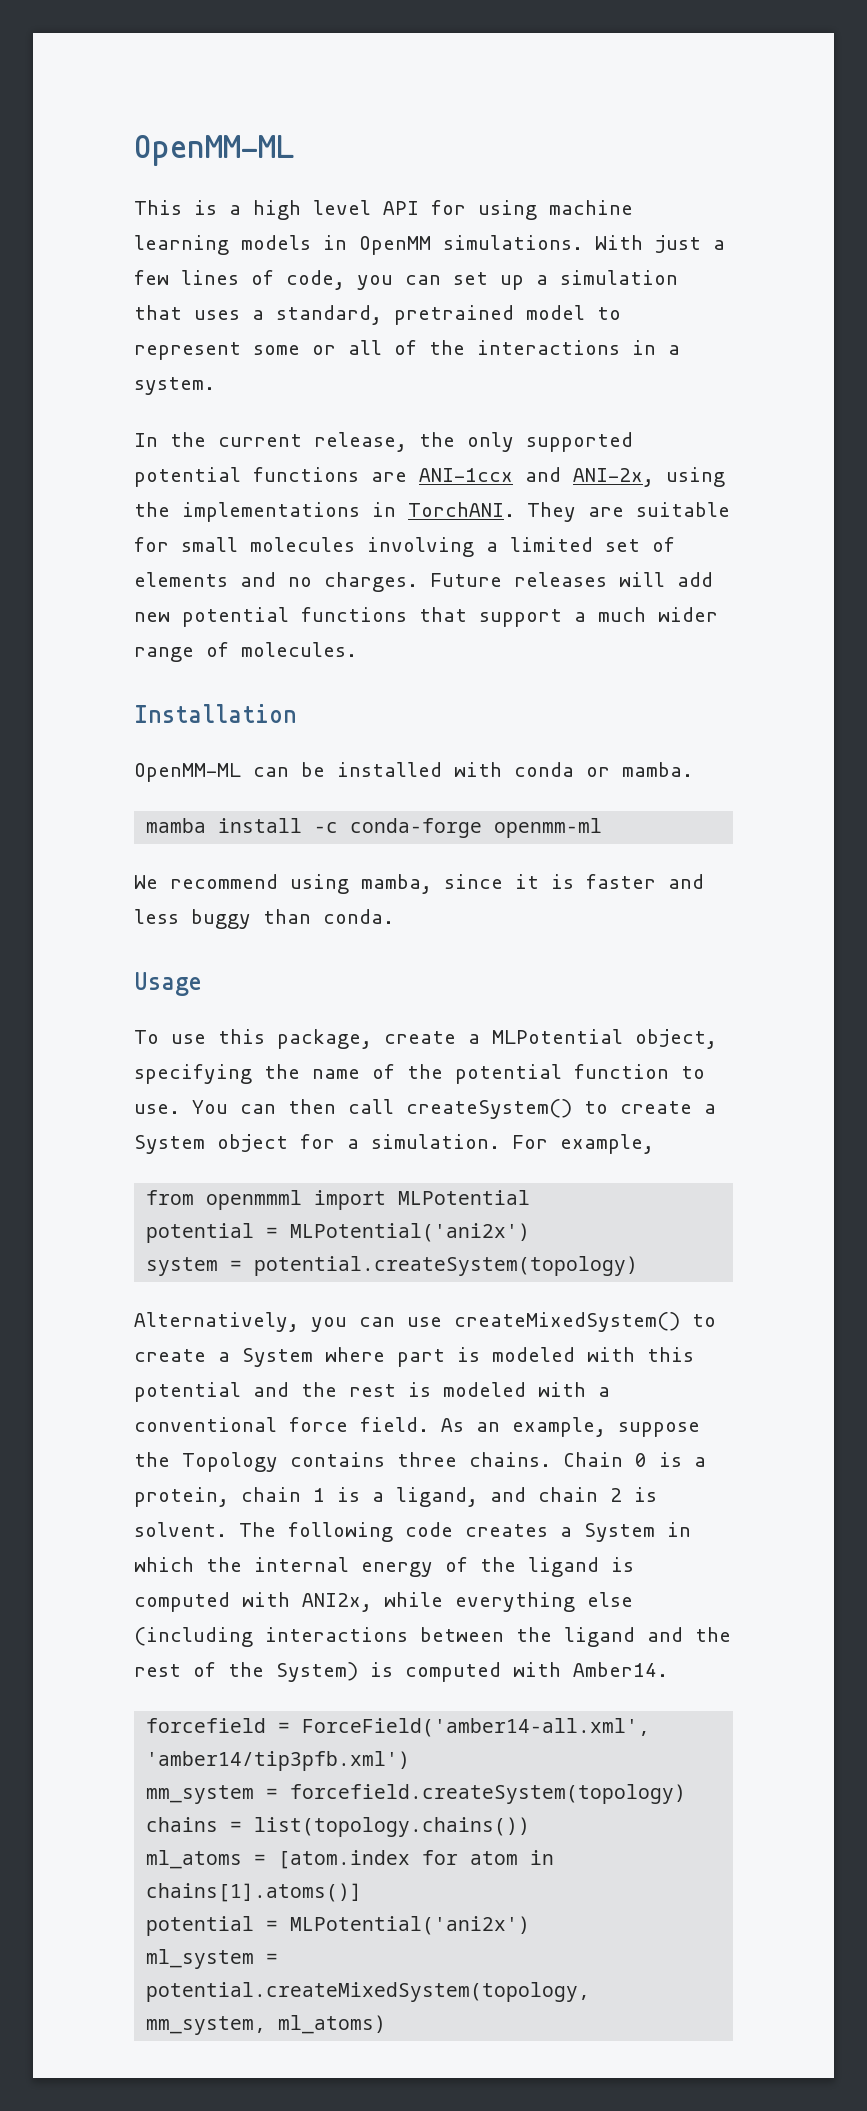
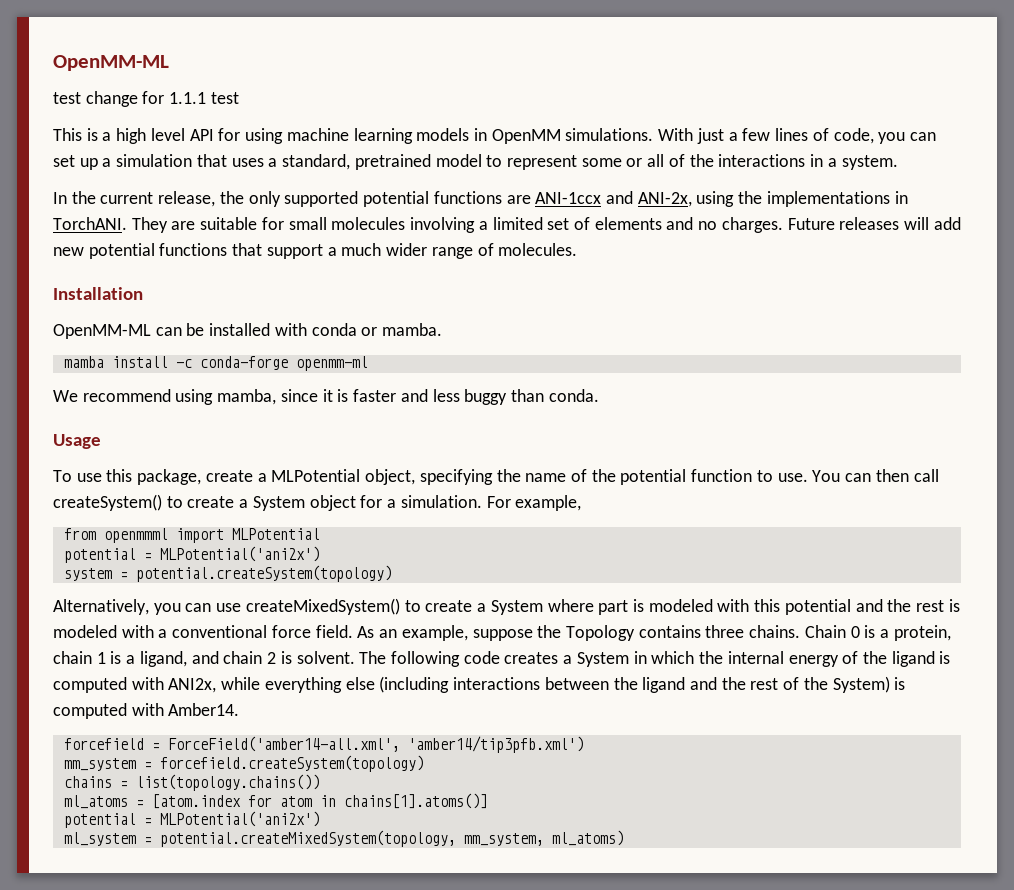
[134,135,294,166] OpenMM-ML -> [53,55,169,71] [53,91,239,107] OpenMM-ML // test change for 1.1.1 test

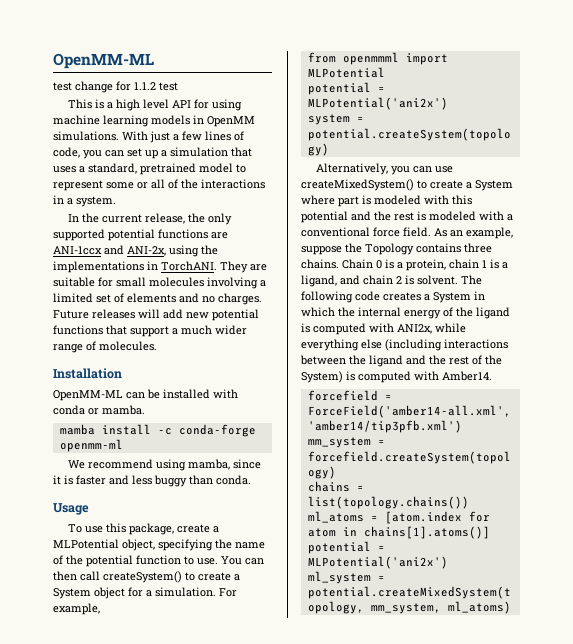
[169,92,207,104] 1.1.1 -> [134,82,156,90] 1.1.2

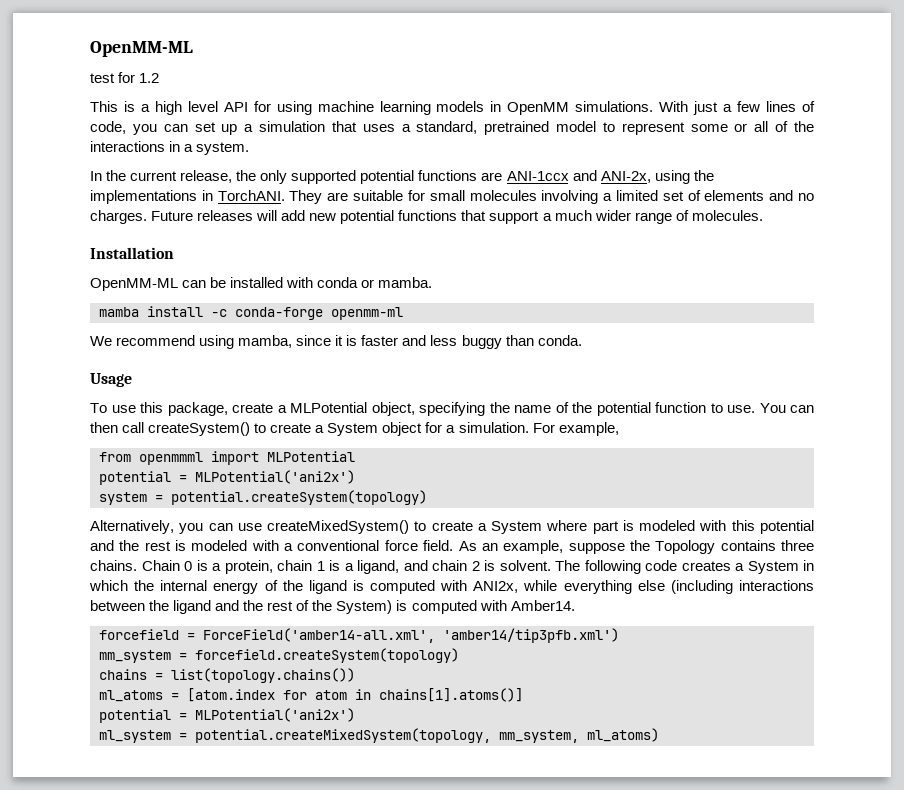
[75,81,178,93] change for 1.1.2 test -> [118,72,160,83] for 1.2

